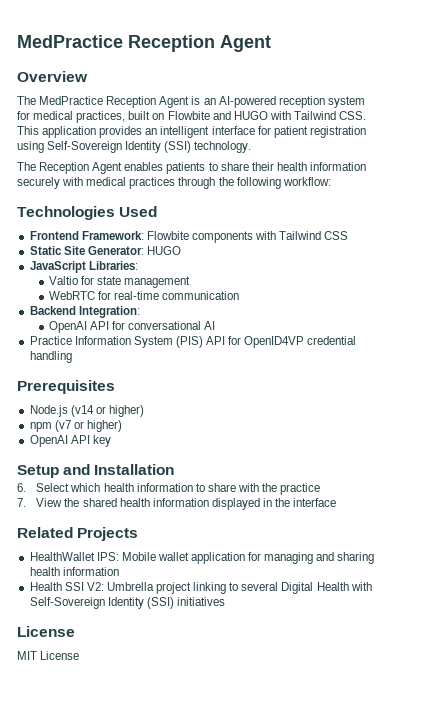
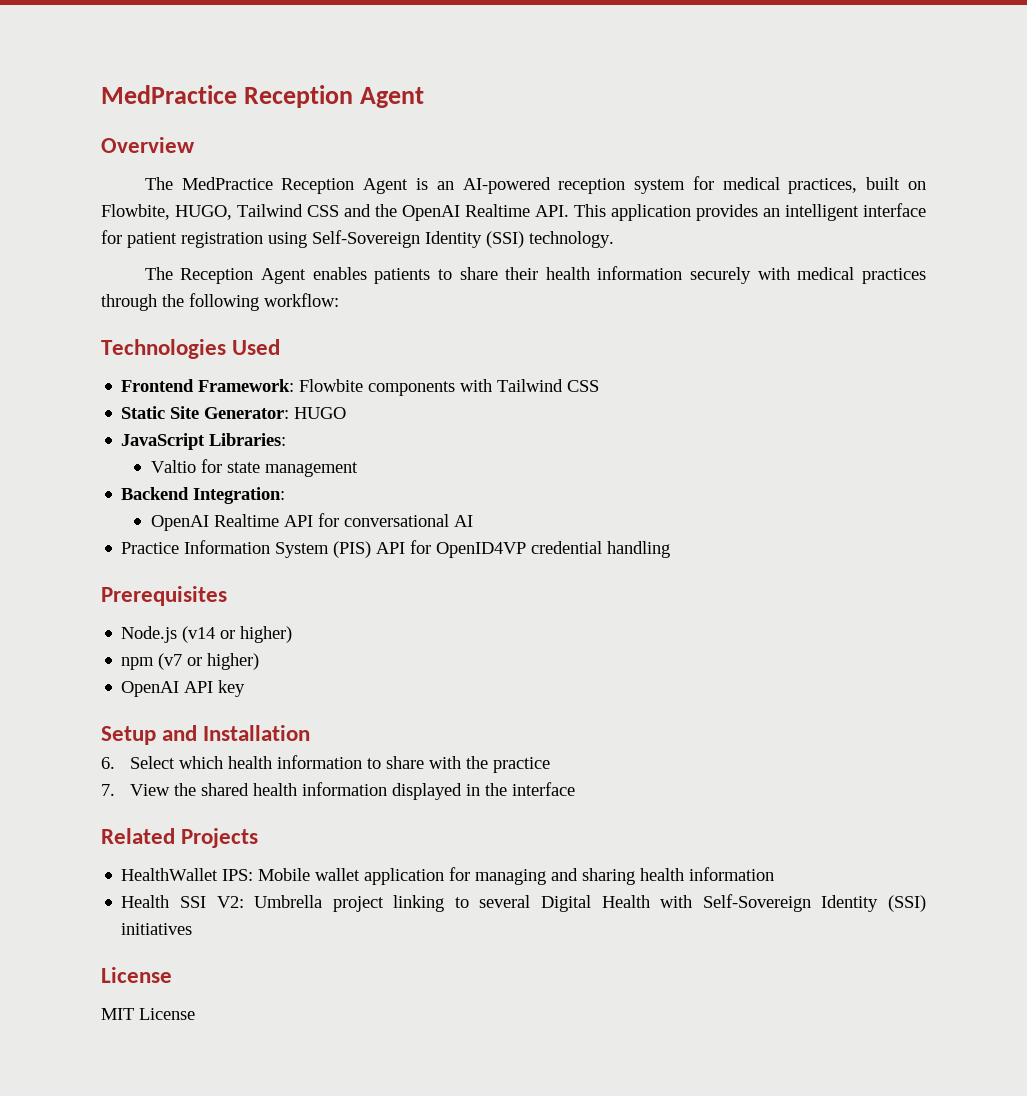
[167,111,367,120] Flowbite and HUGO with Tailwind CSS. -> [101,204,569,221] Flowbite, HUGO, Tailwind CSS and the OpenAI Realtime API.
[49,291,240,300] // WebRTC for real-time communication -> (358, 469) none
(88, 327) none -> [213,514,279,527] Realtime

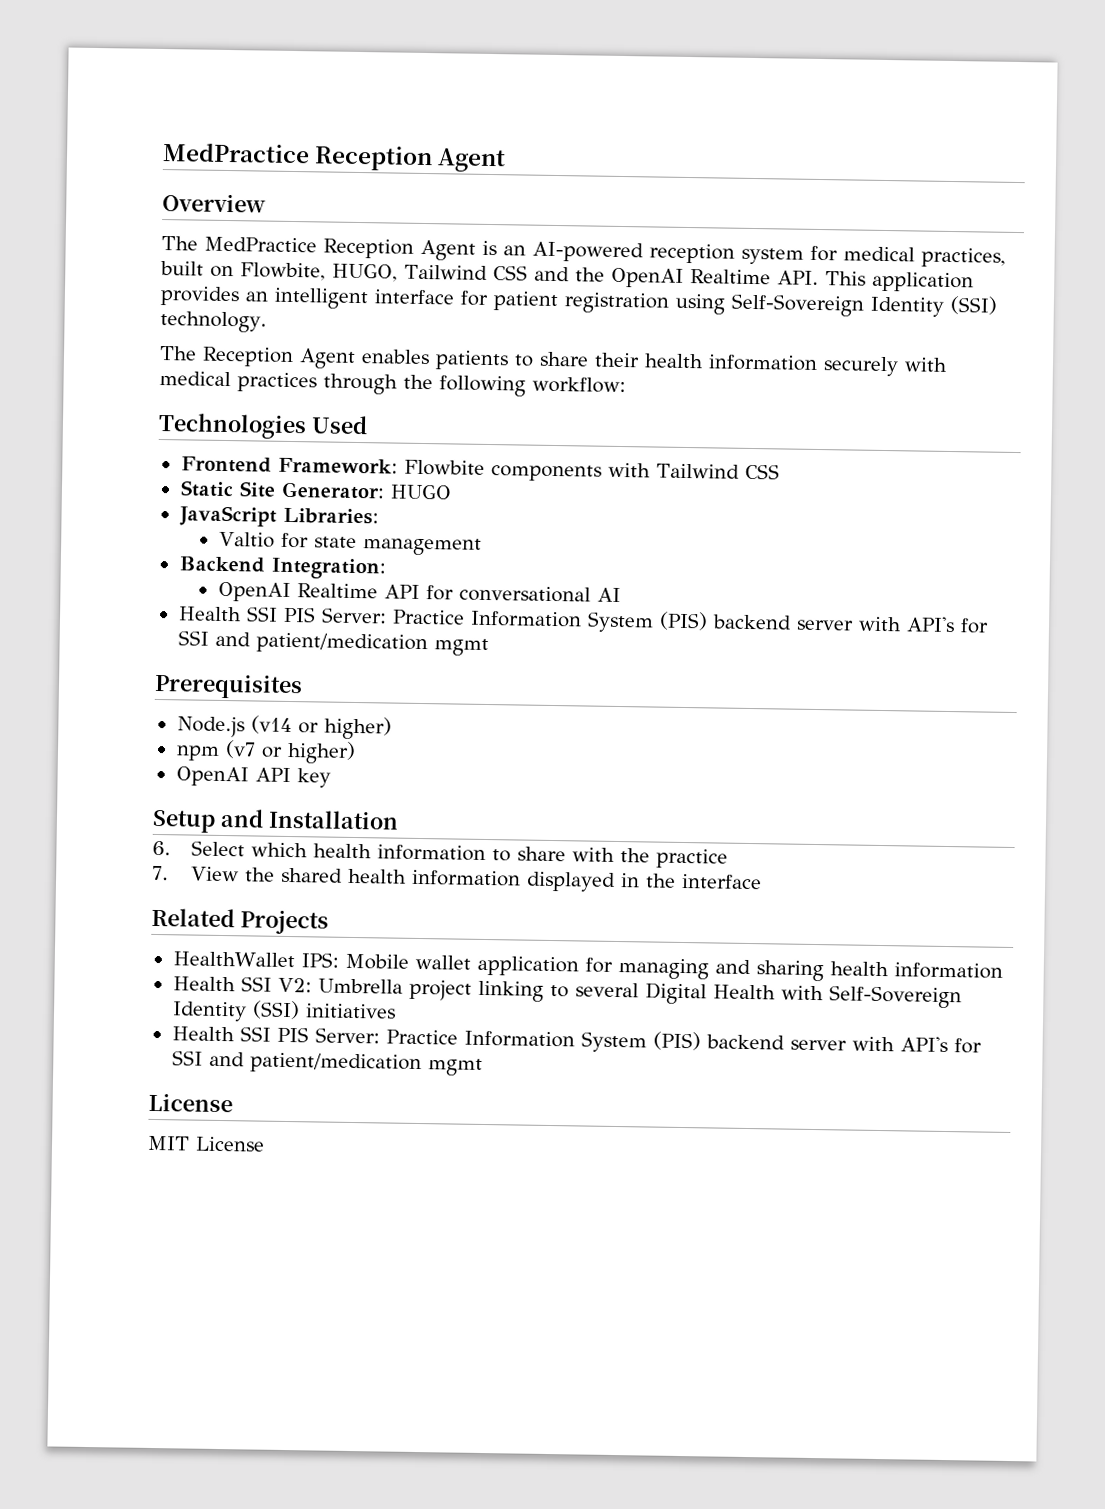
[121,540,671,558] Practice Information System (PIS) API for OpenID4VP credential handling -> [177,606,989,634] [177,630,489,657] Health SSI PIS Server: Practice Information System (PIS) backend server with API's for SSI and patient/medication mgmt
(193, 929) none -> [171,1026,982,1054] [171,1050,483,1076] // Health SSI PIS Server: Practice Information System (PIS) backend server with API's for SSI and patient/medication mgmt

